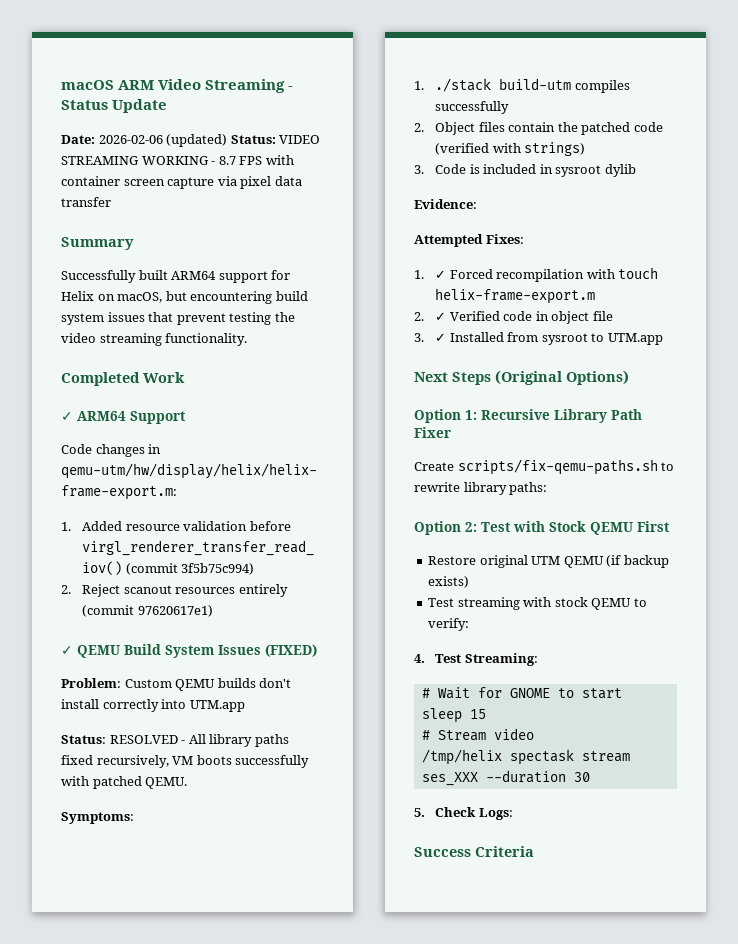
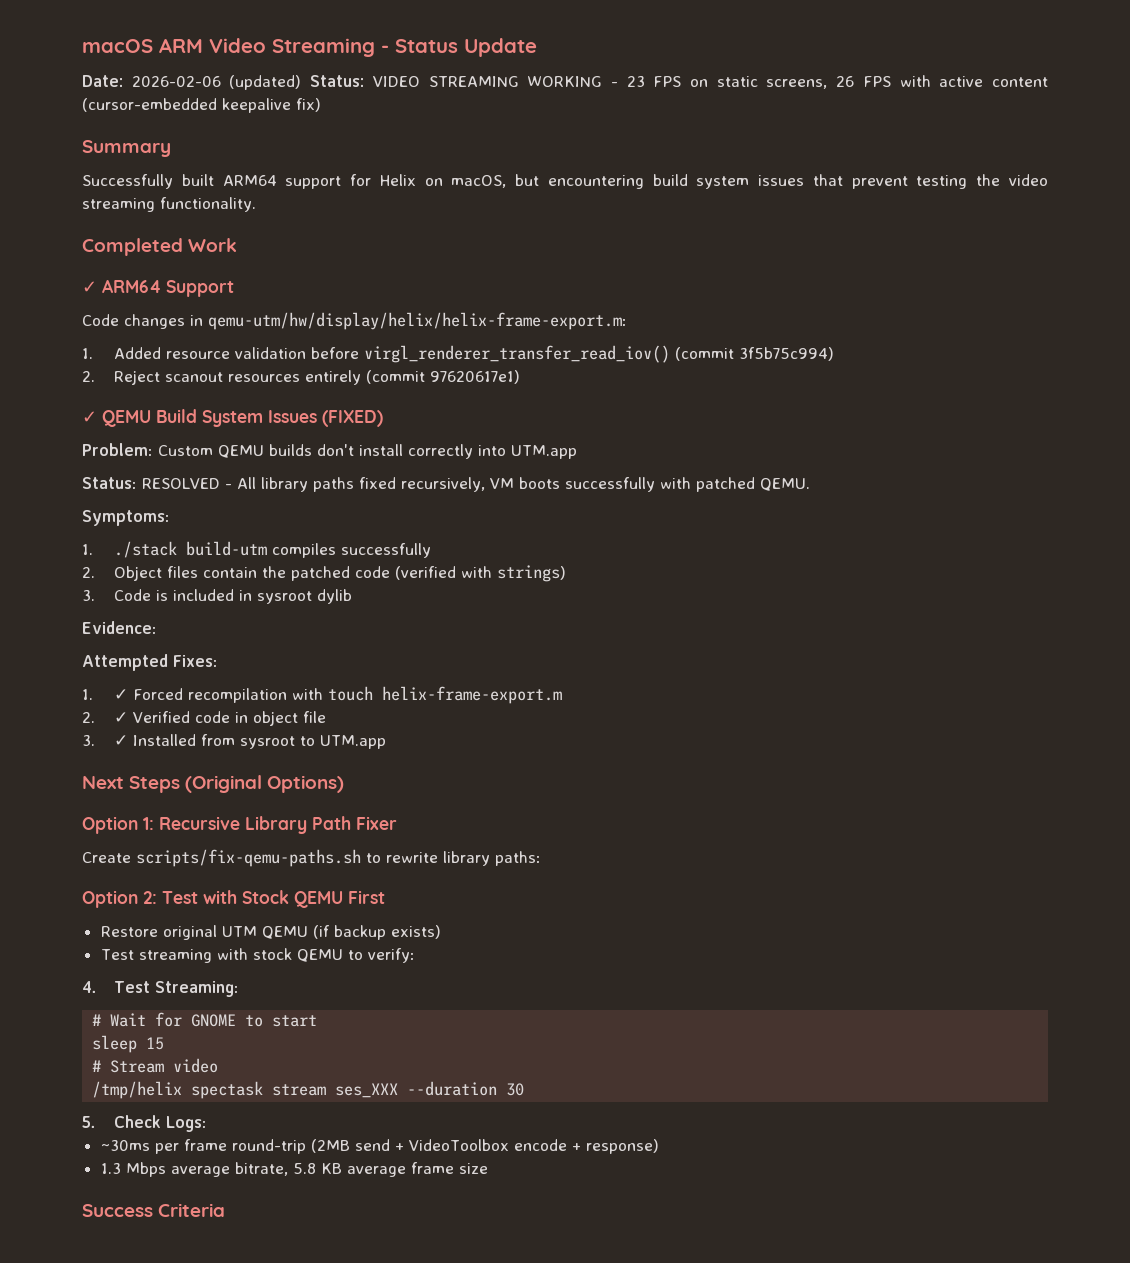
[218,155,294,165] [61,176,302,189] [61,197,111,207] 8.7 FPS with container screen capture via pixel data transfer -> [626,75,1049,89] [82,98,321,113] 23 FPS on static screens, 26 FPS with active content (cursor-embedded keepalive fix)
(513, 814) none -> [100,1139,659,1154] [100,1162,488,1177] // ~30ms per frame round-trip (2MB send + VideoToolbox encode + response) // 1.3 Mbps average bitrate, 5.8 KB average frame size

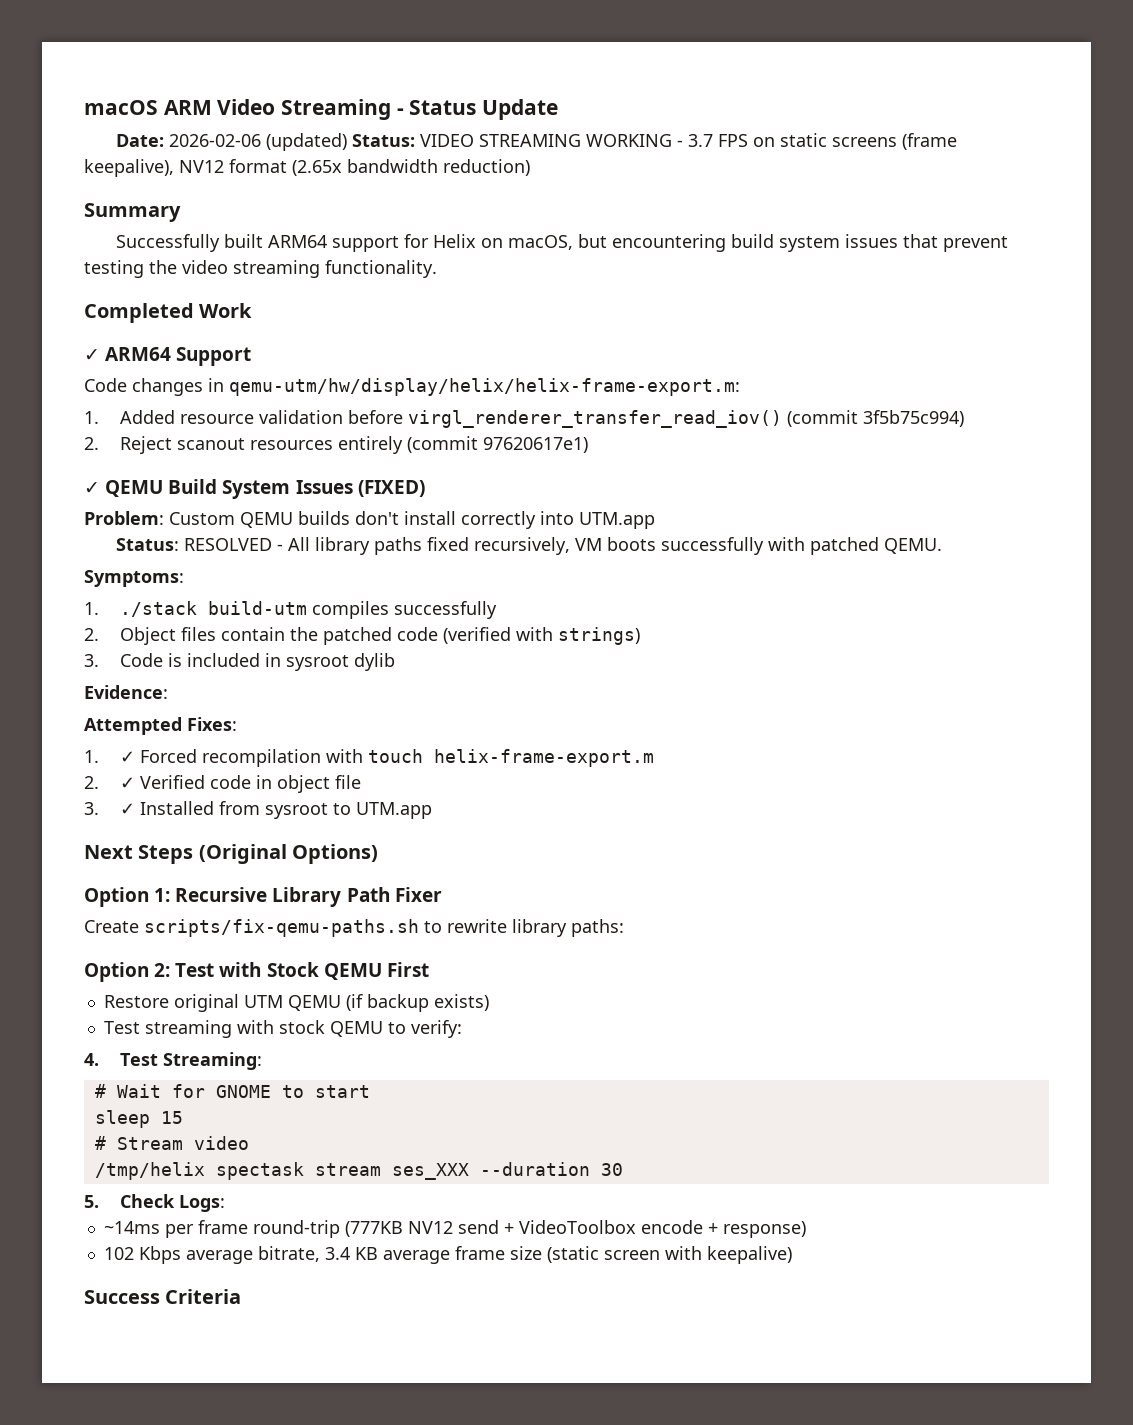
[626,76,645,87] 23 -> [687,134,713,147] 3.7
[766,75,1049,89] [82,98,321,113] screens, 26 FPS with active content (cursor-embedded keepalive fix) -> [831,133,957,150] [84,159,530,177] screens (frame keepalive), NV12 format (2.65x bandwidth reduction)
[100,1140,150,1151] ~30ms -> [103,1221,160,1234] ~14ms
[310,1139,350,1153] (2MB -> [344,1221,453,1237] (777KB NV12
[100,1162,166,1177] 1.3 Mbps -> [103,1246,181,1264] 102 Kbps
[292,1163,316,1174] 5.8 -> [324,1247,350,1260] 3.4
(488, 1168) none -> [546,1246,792,1264] (static screen with keepalive)

